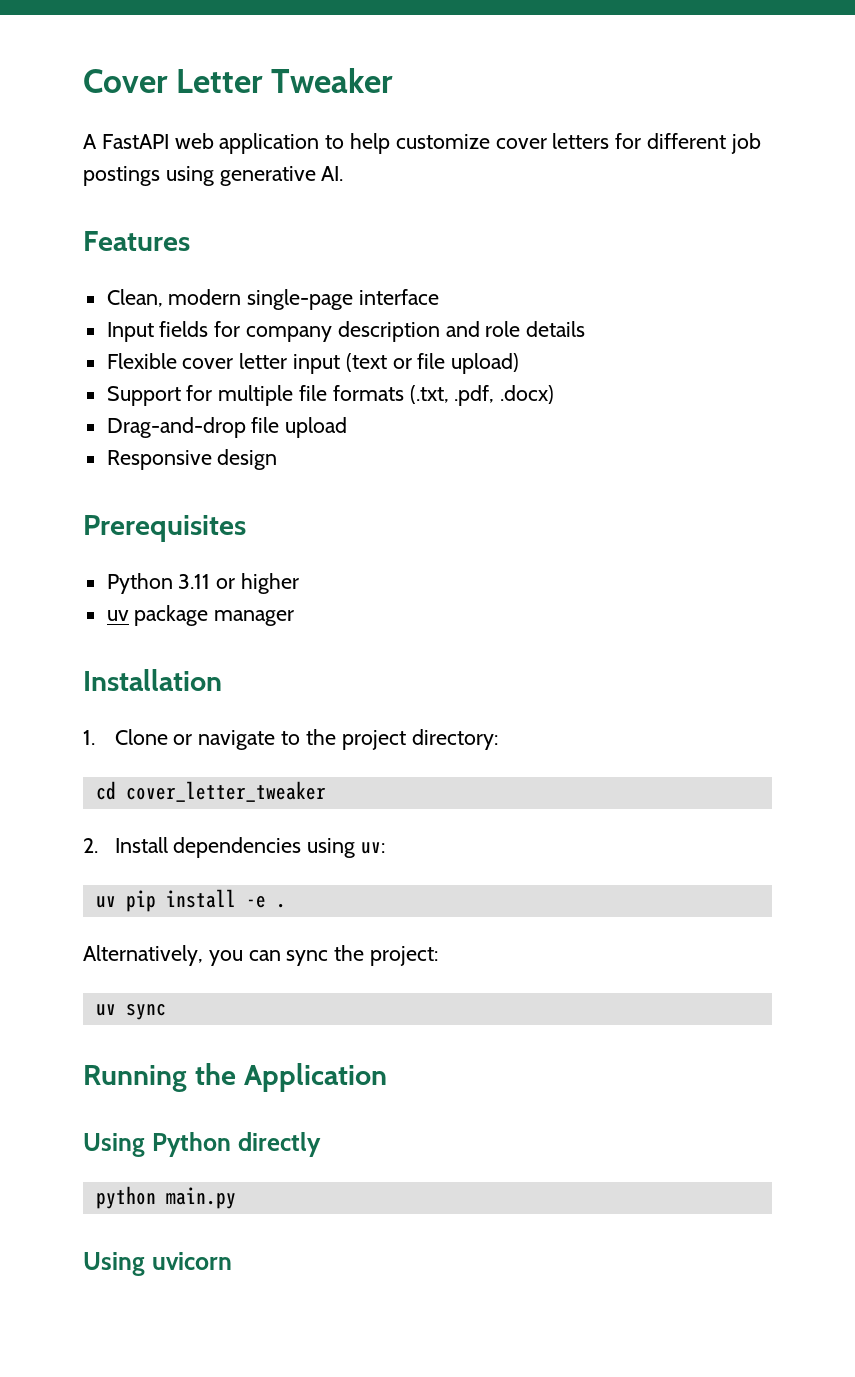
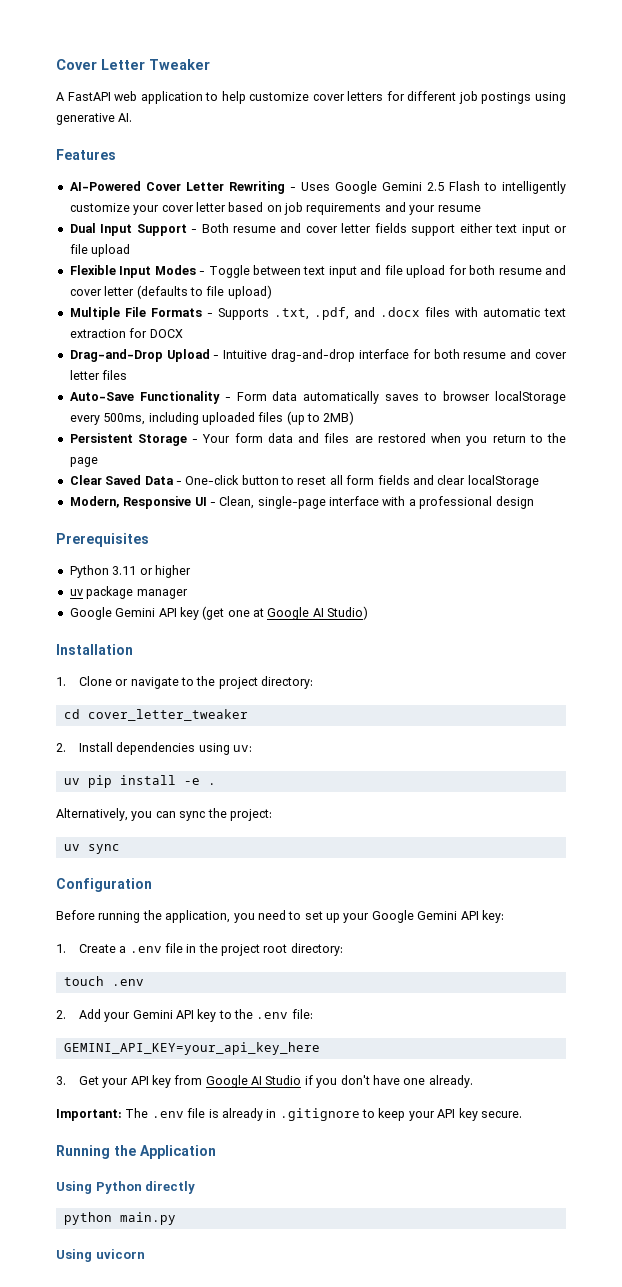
[106,289,440,310] [106,321,586,342] [106,353,520,374] [106,385,555,406] [106,417,348,438] [106,450,212,470] Clean, modern single-page interface // Input fields for company description and role details // Flexible cover letter input (text or file upload) // Support for multiple file formats (.txt, .pdf, .docx) // Drag-and-drop file upload // Responsive -> [69,181,566,194] [69,202,481,215] [69,223,567,236] [69,244,131,257] [69,265,566,278] [69,285,272,299] [69,307,566,320] [69,328,183,338] [69,349,567,362] [69,370,128,380] [69,391,566,404] [69,411,355,425] [69,433,566,446] [69,457,98,467] [69,475,539,488] [69,496,493,509] AI-Powered Cover Letter Rewriting - Uses Google Gemini 2.5 Flash to intelligently customize your cover letter based on job requirements and your resume // Dual Input Support - Both resume and cover letter fields support either text input or file upload // Flexible Input Modes - Toggle between text input and file upload for both resume and cover letter (defaults to file upload) // Multiple File Formats - Supports .txt, .pdf, and .docx files with automatic text extraction for DOCX // Drag-and-Drop Upload - Intuitive drag-and-drop interface for both resume and cover letter files // Auto-Save Functionality - Form data automatically saves to browser localStorage every 500ms, including uploaded files (up to 2MB) // Persistent Storage - Your form data and files are restored when you return to the page // Clear Saved Data - One-click button to reset all form fields and clear localStorage // Modern, Responsive UI - Clean, single-page interface with a professional
(295, 618) none -> [69,606,369,620] // Google Gemini API key (get one at Google AI Studio)
(166, 1011) none -> [56,878,152,892] [56,910,504,923] [56,943,343,956] [63,976,144,986] [56,1009,313,1022] [63,1042,320,1055] [56,1075,473,1088] [56,1108,522,1121] // Configuration // Before running the application, you need to set up your Google Gemini API key: // 1. Create a .env file in the project root directory: // touch .env // 2. Add your Gemini API key to the .env file: // GEMINI_API_KEY=your_api_key_here // 3. Get your API key from Google AI Studio if you don't have one already. // Important: The .env file is already in .gitignore to keep your API key secure.

